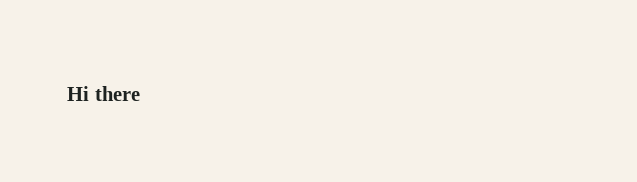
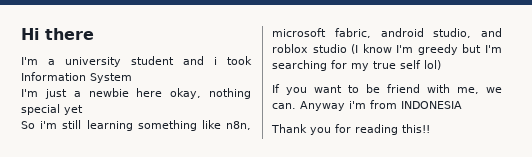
(140, 93) none -> [21,56,252,67] [21,72,132,83] [21,88,251,99] [21,104,83,115] [21,120,251,131] [272,28,502,38] [272,44,502,55] [272,60,441,71] [272,84,502,95] [272,100,462,111] [271,124,430,135] // I'm a university student and i took Information System // I'm just a newbie here okay, nothing special yet // So i'm still learning something like n8n, microsoft fabric, android studio, and roblox studio (I know I'm greedy but I'm searching for my true self lol) // If you want to be friend with me, we can. Anyway i'm from INDONESIA // Thank you for reading this!!

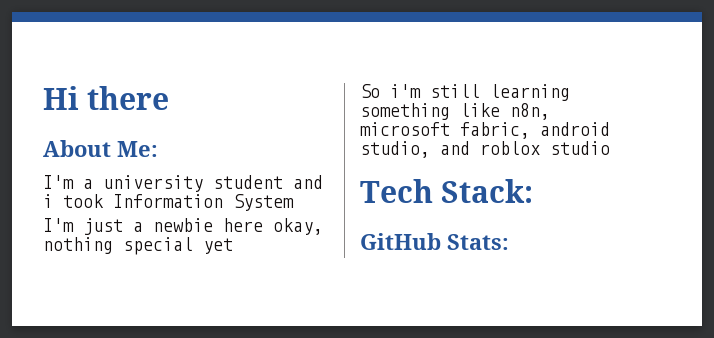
(94, 34) none -> [43,140,158,157] // About Me:
[351,44,502,55] [272,60,441,71] [272,84,502,95] [272,100,462,111] [271,124,430,135] (I know I'm greedy but I'm searching for my true self lol) // If you want to be friend with me, we can. Anyway i'm from INDONESIA // Thank you for reading this!! -> [360,179,534,203] [360,233,509,250] // Tech Stack: // GitHub Stats:

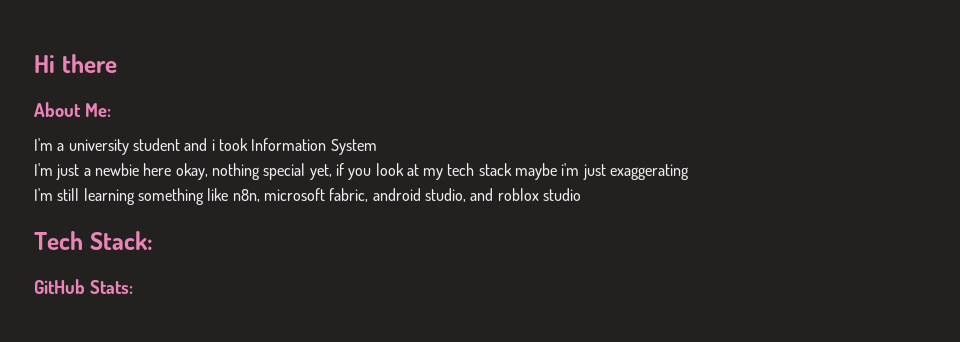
[203,238,233,254] [360,84,421,98] yet // So i'm -> [309,163,690,180] [34,188,53,201] yet, if you look at my tech stack maybe i'm just exaggerating // I'm

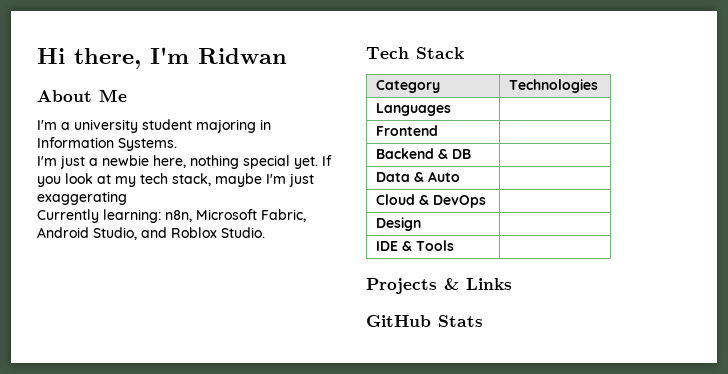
[61,54,117,73] there -> [74,47,287,69] there, I'm Ridwan
[84,103,111,117] Me: -> [99,89,127,102] Me
[184,138,377,155] and i took Information System -> [196,119,271,133] [37,137,177,151] majoring in Information Systems.
[143,163,344,180] here okay, nothing special yet, if -> [153,155,332,169] here, nothing special yet. If
[478,163,580,180] stack maybe i'm -> [172,173,286,187] stack, maybe I'm
[34,188,581,205] [34,231,153,250] I'm still learning something like n8n, microsoft fabric, android studio, and roblox studio // Tech Stack: -> [37,209,306,223] [37,227,265,240] [366,47,464,59] [376,80,441,93] [509,79,599,93] [376,103,452,116] [376,125,439,136] [376,148,472,159] [376,171,461,182] [376,194,487,208] [376,217,422,231] [376,240,455,251] [366,278,512,294] Currently learning: n8n, Microsoft Fabric, Android Studio, and Roblox Studio. // Tech Stack // Category | Technologies // Languages | // Frontend | // Backend & DB | // Data & Auto | // Cloud & DevOps | // Design | // IDE & Tools | // Projects & Links
[89,280,133,294] Stats: -> [438,315,483,327] Stats

